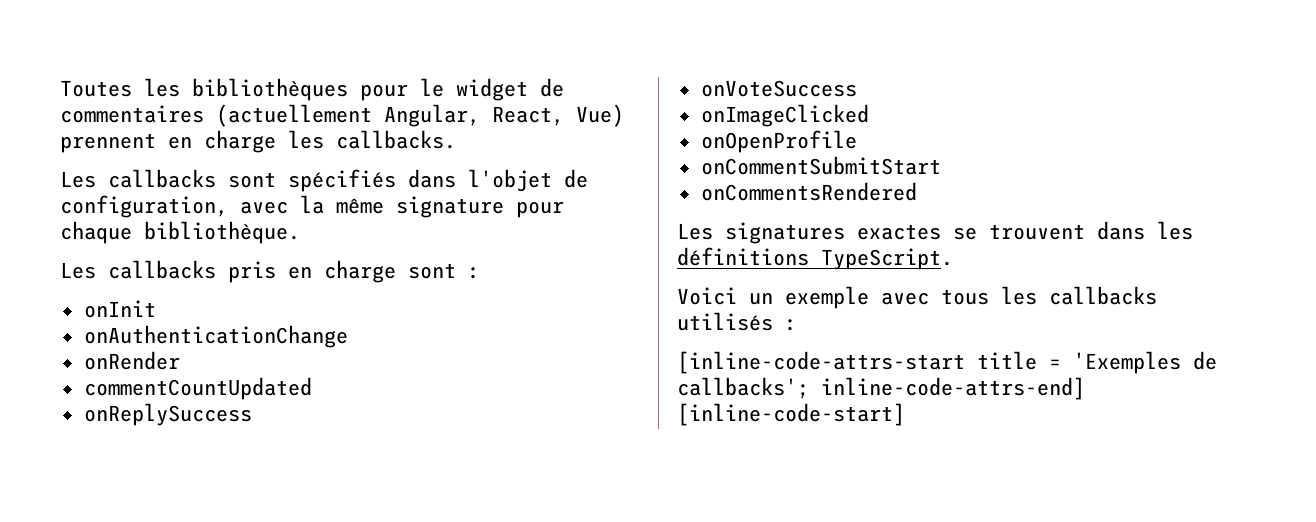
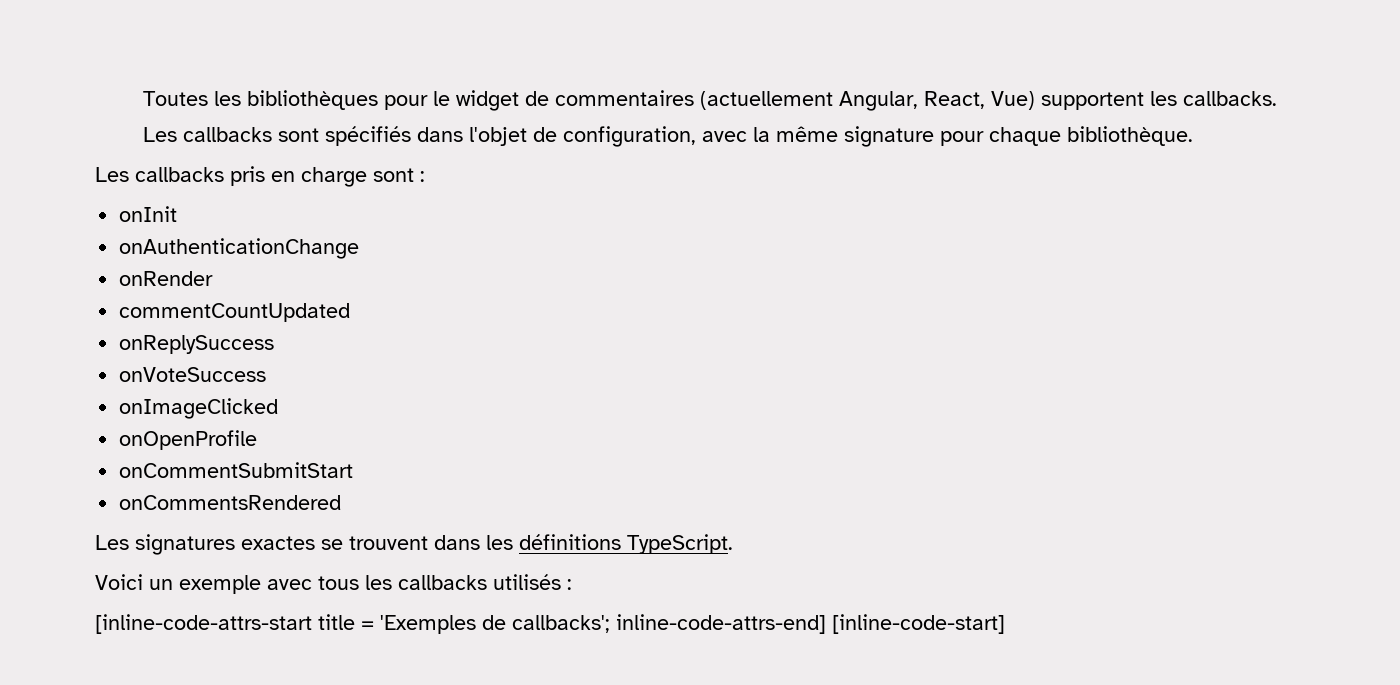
[60,130,276,153] prennent en charge -> [1041,92,1145,110] supportent

